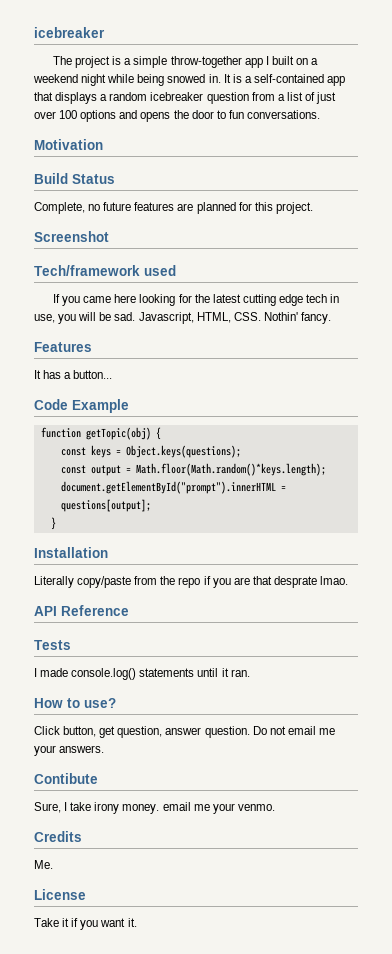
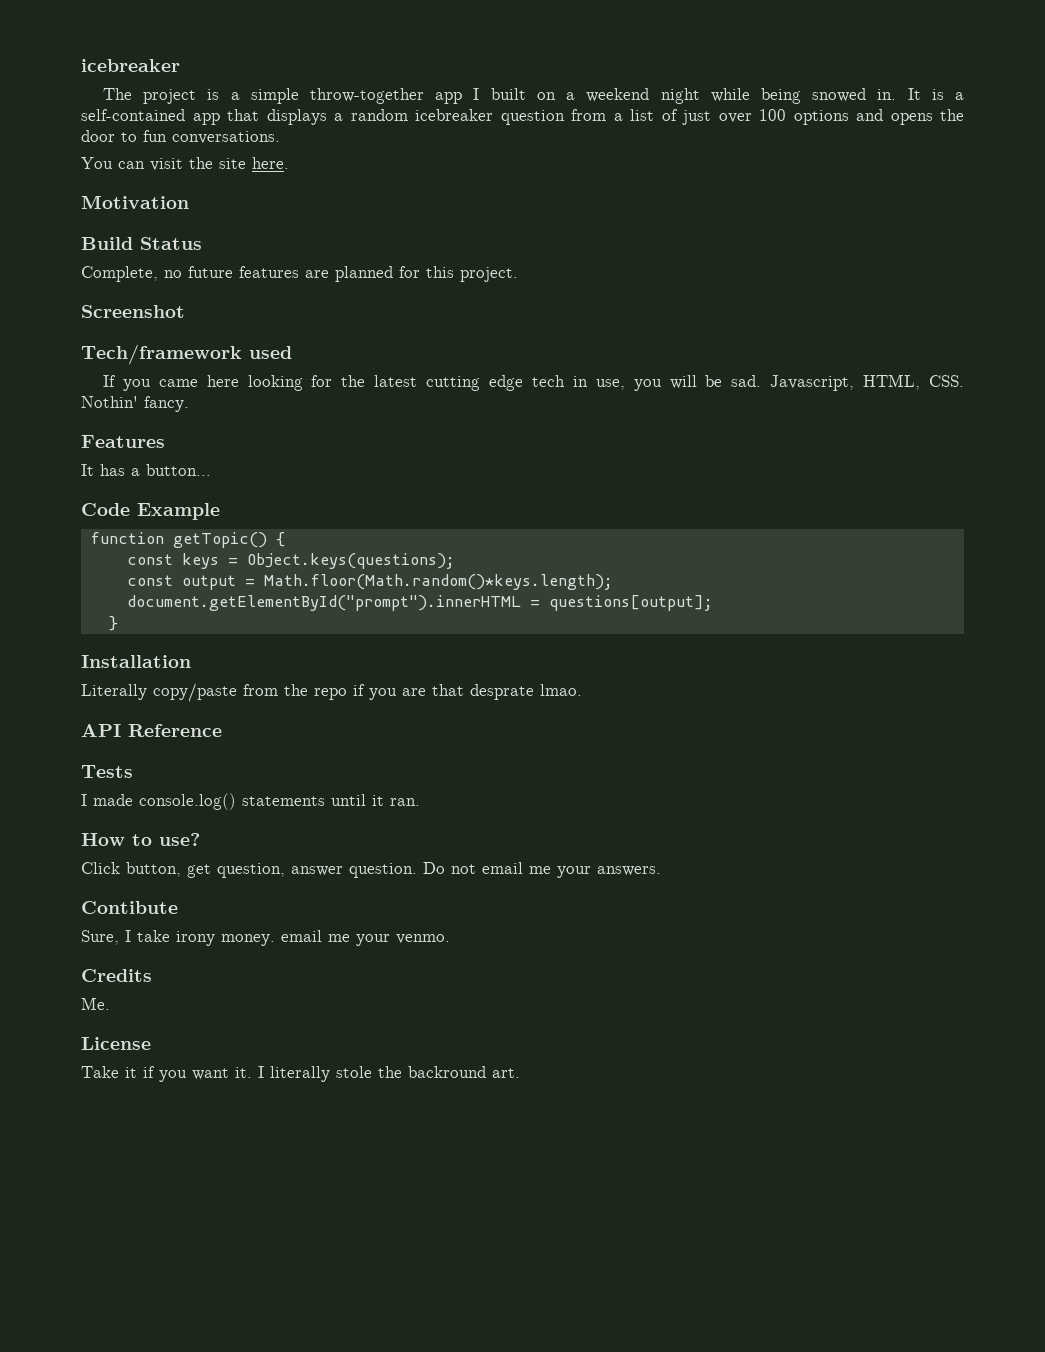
(320, 114) none -> [81,157,289,171] // You can visit the site here.
[85,427,151,440] getTopic(obj) -> [172,532,267,548] getTopic()
(137, 922) none -> [258,1066,520,1082] I literally stole the backround art.

